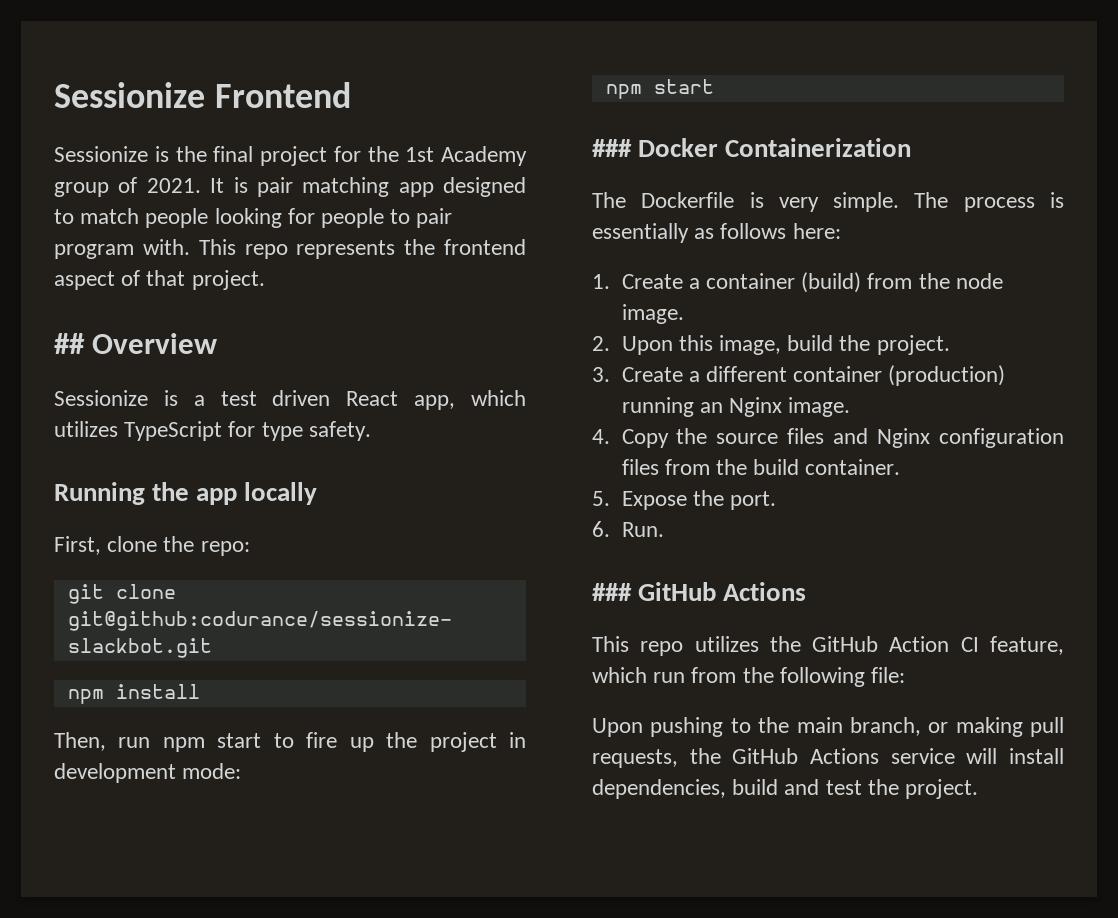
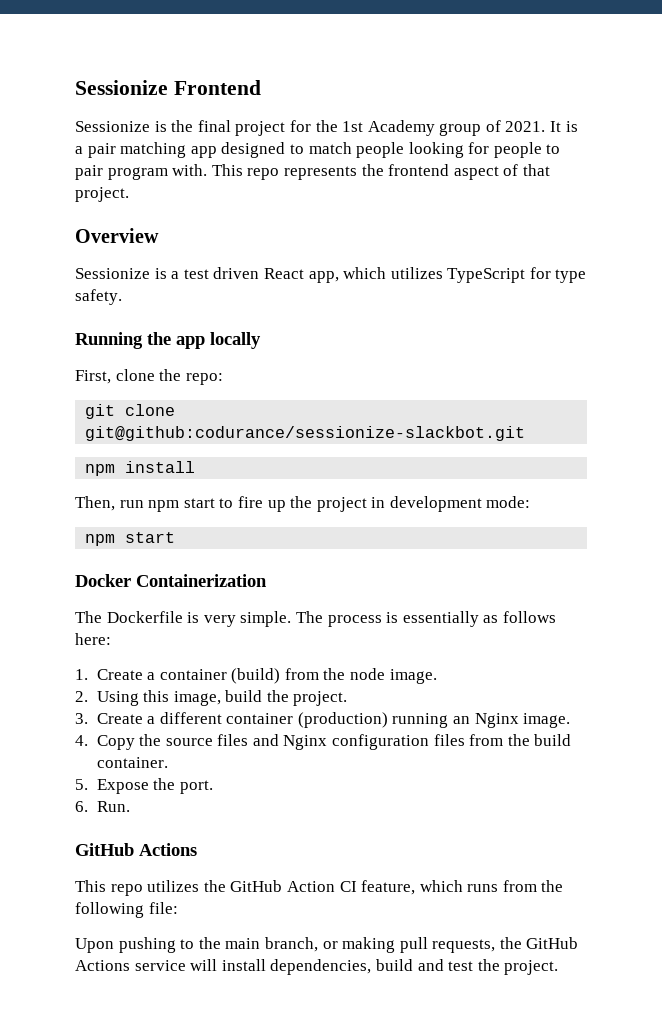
(248, 185) none -> [75,146,83,154] a
[54,333,85,354] ## -> (129, 194) none
[592,139,632,157] ### -> (176, 537) none
[621,336,673,355] Upon -> [96,691,139,706] Using
[592,583,632,601] ### -> (130, 806) none
[653,672,686,683] run -> [467,884,499,892] runs

